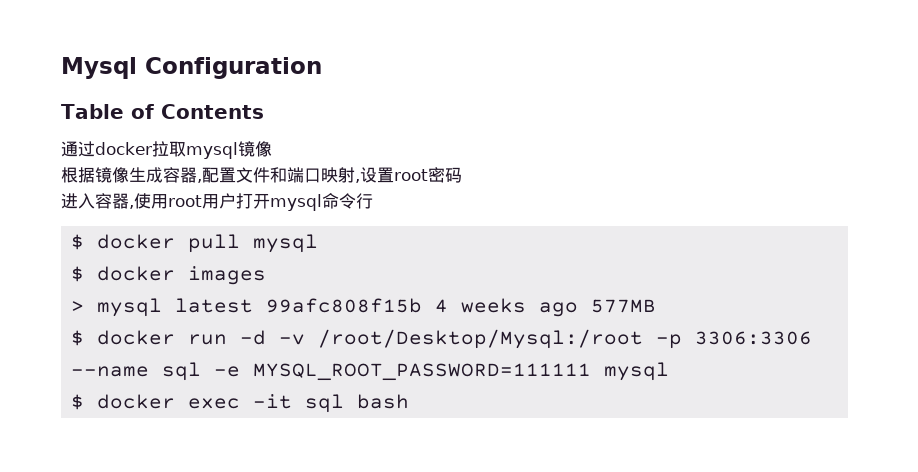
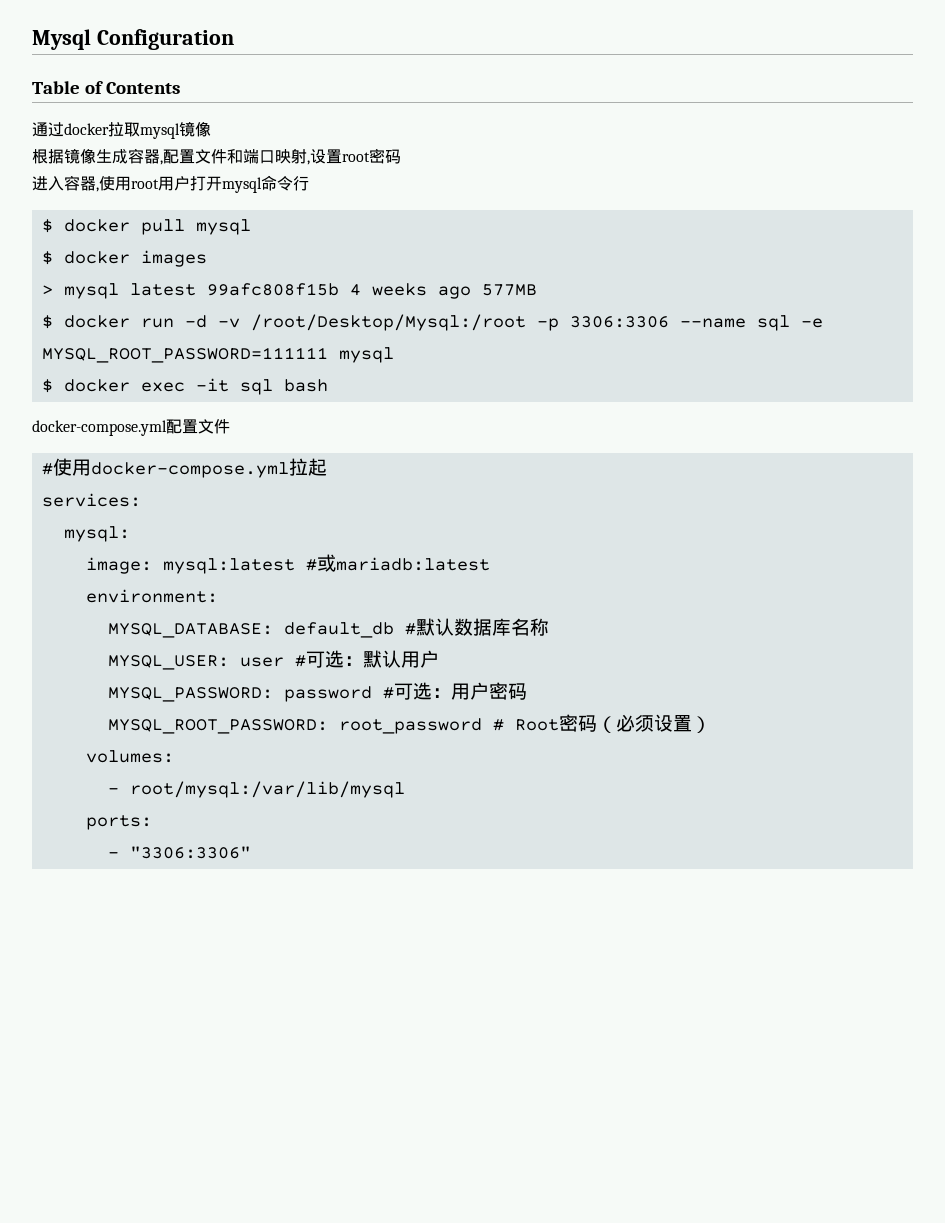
(410, 401) none -> [32,419,230,436] [41,458,327,478] [41,493,141,507] [63,526,130,542] [85,554,490,574] [85,589,218,603] [107,618,549,638] [107,650,439,670] [107,682,527,702] [107,714,711,734] [85,750,174,763] [107,781,405,798] [85,815,152,830] [107,846,251,859] // docker-compose.yml配置文件 // #使用docker-compose.yml拉起 // services: // mysql: // image: mysql:latest #或mariadb:latest // environment: // MYSQL_DATABASE: default_db #默认数据库名称 // MYSQL_USER: user #可选：默认用户 // MYSQL_PASSWORD: password #可选：用户密码 // MYSQL_ROOT_PASSWORD: root_password # Root密码（必须设置） // volumes: // - root/mysql:/var/lib/mysql // ports: // - "3306:3306"

